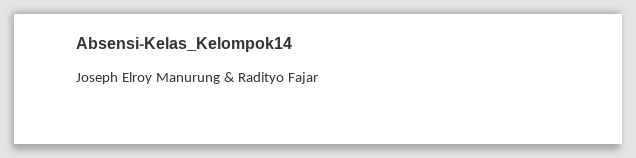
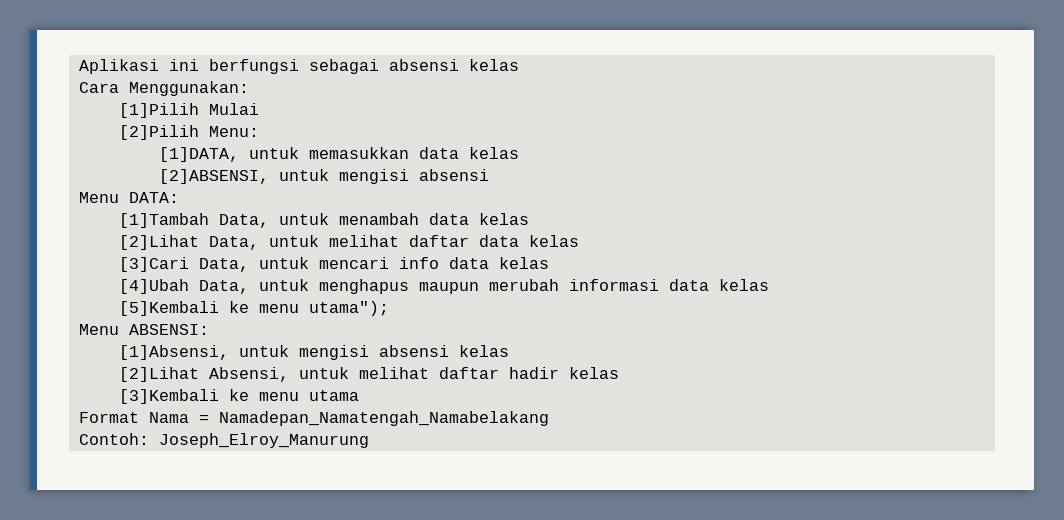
[76,37,292,52] [76,72,318,84] Absensi-Kelas_Kelompok14 // Joseph Elroy Manurung & Radityo Fajar -> [78,59,519,74] [78,81,249,96] [118,103,259,118] [118,125,259,140] [158,147,519,162] [158,169,489,184] [78,192,179,203] [118,213,529,228] [118,235,579,250] [118,257,549,272] [118,279,769,294] [118,301,389,316] [78,324,209,335] [118,345,509,360] [118,367,619,382] [118,389,359,404] [78,411,549,426] [78,433,369,448] Aplikasi ini berfungsi sebagai absensi kelas // Cara Menggunakan: // [1]Pilih Mulai // [2]Pilih Menu: // [1]DATA, untuk memasukkan data kelas // [2]ABSENSI, untuk mengisi absensi // Menu DATA: // [1]Tambah Data, untuk menambah data kelas // [2]Lihat Data, untuk melihat daftar data kelas // [3]Cari Data, untuk mencari info data kelas // [4]Ubah Data, untuk menghapus maupun merubah informasi data kelas // [5]Kembali ke menu utama"); // Menu ABSENSI: // [1]Absensi, untuk mengisi absensi kelas // [2]Lihat Absensi, untuk melihat daftar hadir kelas // [3]Kembali ke menu utama // Format Nama = Namadepan_Namatengah_Namabelakang // Contoh: Joseph_Elroy_Manurung

